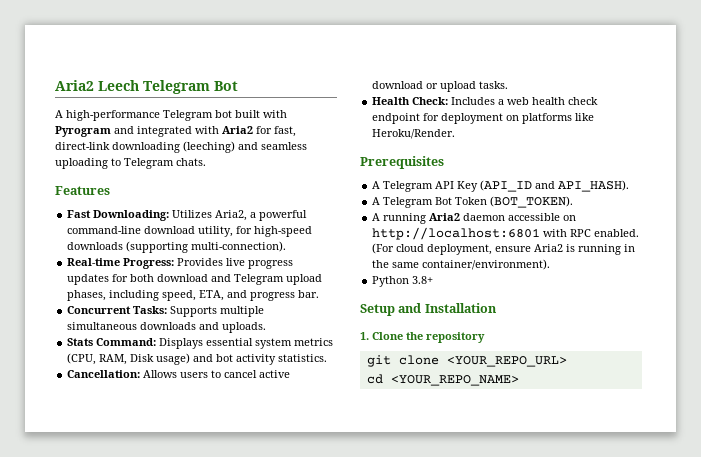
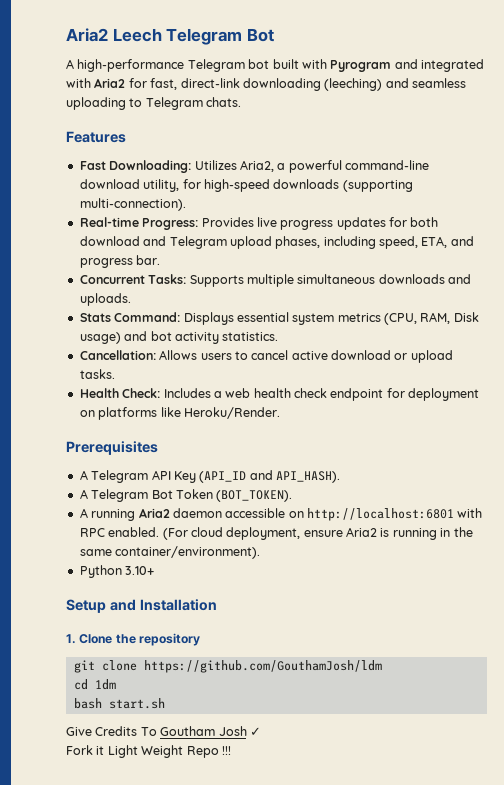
[412,276,434,284] 3.8+ -> [125,566,155,575] 3.10+
[446,356,567,367] <YOUR_REPO_URL> -> [143,660,382,673] https://github.com/GouthamJosh/ldm
[390,375,519,386] <YOUR_REPO_NAME> -> [94,679,116,690] [73,698,165,709] [66,726,261,736] [66,745,231,758] 1dm // bash start.sh // Give Credits To Goutham Josh ✓ // Fork it Light Weight Repo !!!

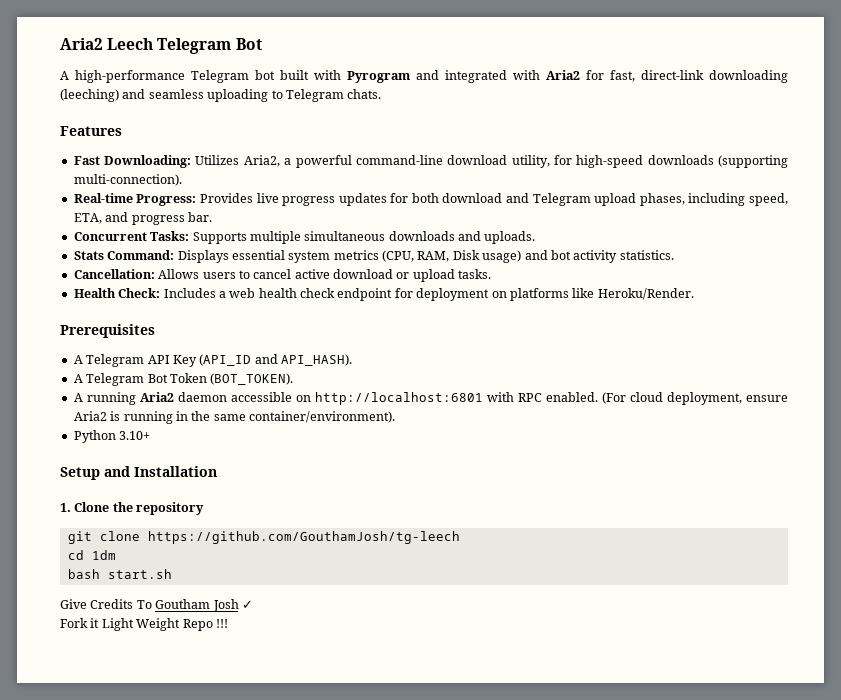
[143,660,382,673] https://github.com/GouthamJosh/ldm -> [147,531,460,544] https://github.com/GouthamJosh/tg-leech

